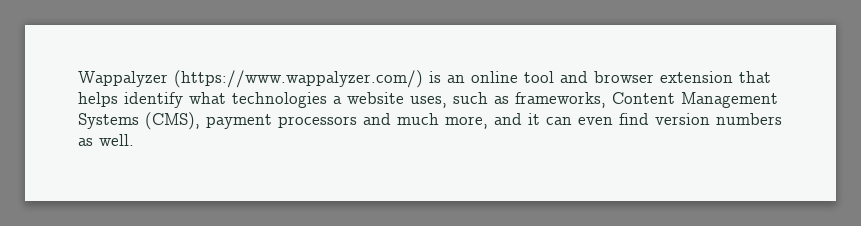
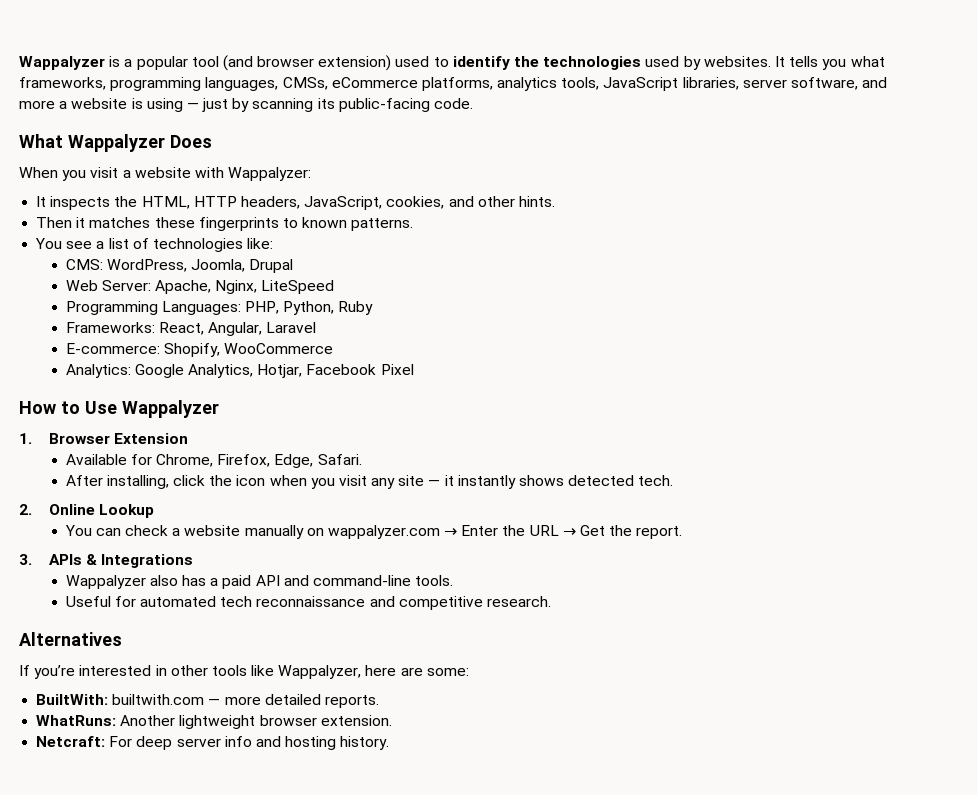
[78,70,771,88] [78,92,778,108] [78,112,782,130] [78,134,134,146] Wappalyzer (https://www.wappalyzer.com/) is an online tool and browser extension that helps identify what technologies a website uses, such as frameworks, Content Management Systems (CMS), payment processors and much more, and it can even find version numbers as well. -> [19,55,885,71] [19,77,888,91] [19,98,474,112] [19,134,212,152] [19,167,312,181] [36,196,555,210] [36,217,414,231] [35,238,274,252] [65,259,294,273] [65,280,335,294] [65,301,374,315] [65,322,317,336] [65,343,333,357] [65,364,414,378] [19,400,219,418] [19,433,188,444] [65,454,362,468] [65,475,674,489] [19,504,154,518] [64,525,683,539] [19,554,193,568] [65,575,454,589] [65,596,551,610] [19,632,122,646] [19,665,469,679] [36,694,379,708] [36,715,392,729] [36,736,390,750] Wappalyzer is a popular tool (and browser extension) used to identify the technologies used by websites. It tells you what frameworks, programming languages, CMSs, eCommerce platforms, analytics tools, JavaScript libraries, server software, and more a website is using — just by scanning its public-facing code. // What Wappalyzer Does // When you visit a website with Wappalyzer: // It inspects the HTML, HTTP headers, JavaScript, cookies, and other hints. // Then it matches these fingerprints to known patterns. // You see a list of technologies like: // CMS: WordPress, Joomla, Drupal // Web Server: Apache, Nginx, LiteSpeed // Programming Languages: PHP, Python, Ruby // Frameworks: React, Angular, Laravel // E-commerce: Shopify, WooCommerce // Analytics: Google Analytics, Hotjar, Facebook Pixel // How to Use Wappalyzer // 1. Browser Extension // Available for Chrome, Firefox, Edge, Safari. // After installing, click the icon when you visit any site — it instantly shows detected tech. // 2. Online Lookup // You can check a website manually on wappalyzer.com → Enter the URL → Get the report. // 3. APIs & Integrations // Wappalyzer also has a paid API and command-line tools. // Useful for automated tech reconnaissance and competitive research. // Alternatives // If you’re interested in other tools like Wappalyzer, here are some: // BuiltWith: builtwith.com — more detailed reports. // WhatRuns: Another lightweight browser extension. // Netcraft: For deep server info and hosting history.

